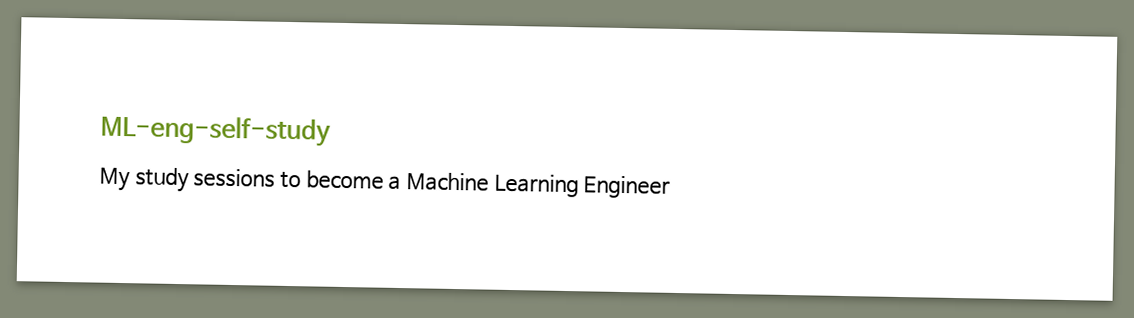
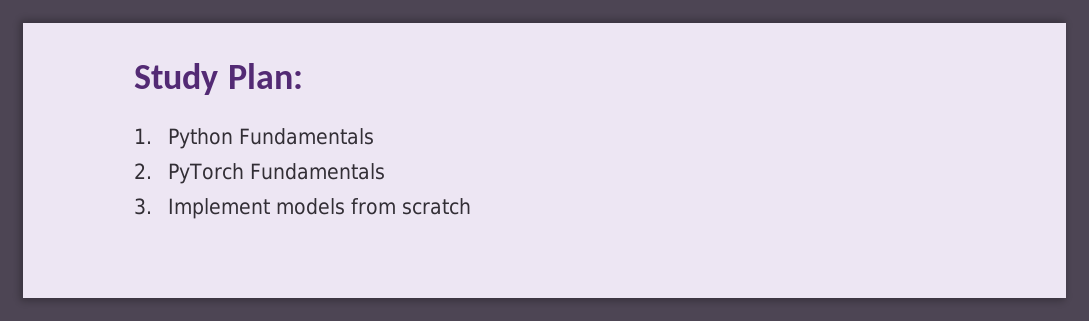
[100,114,331,147] [99,167,671,199] ML-eng-self-study // My study sessions to become a Machine Learning Engineer -> [134,63,303,95] [134,128,374,149] [134,163,385,184] [134,198,471,219] Study Plan: // 1. Python Fundamentals // 2. PyTorch Fundamentals // 3. Implement models from scratch

